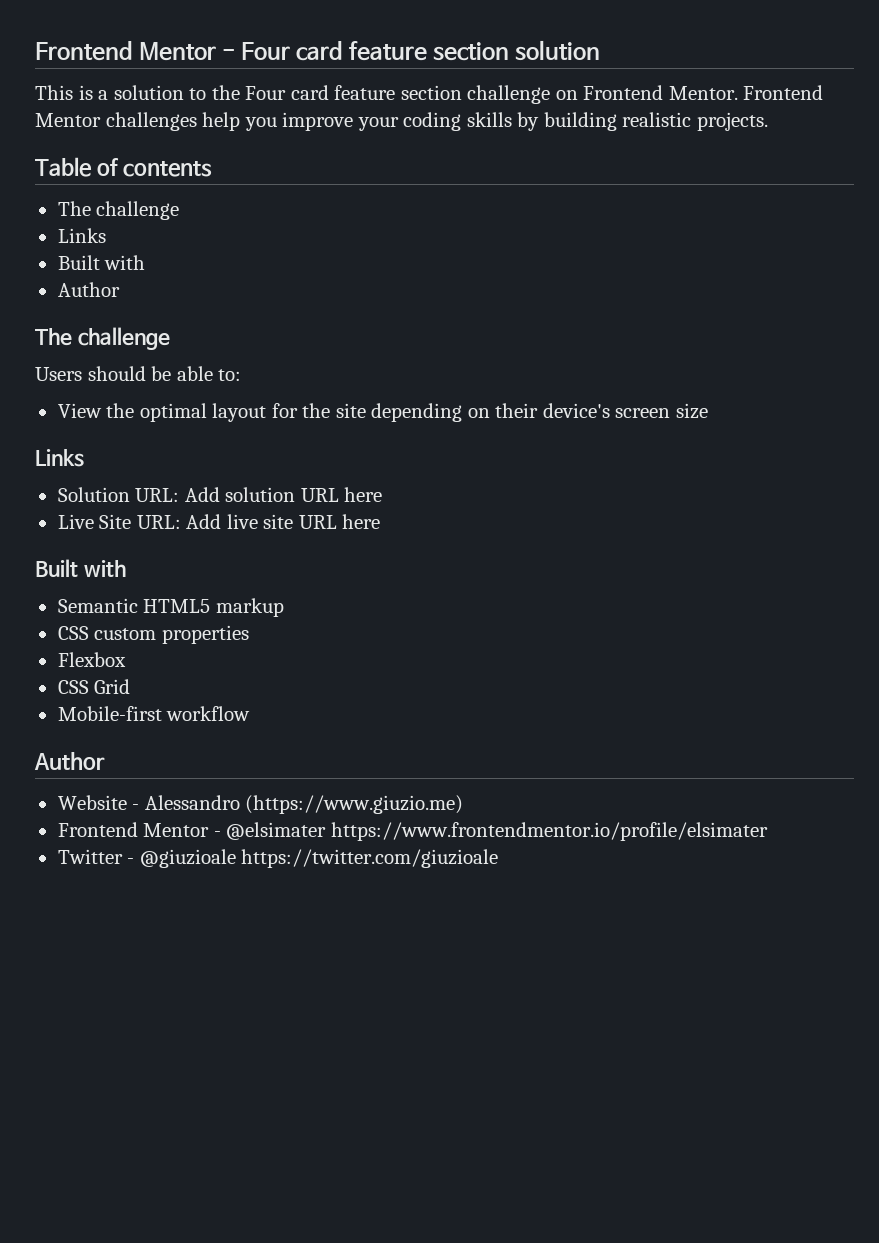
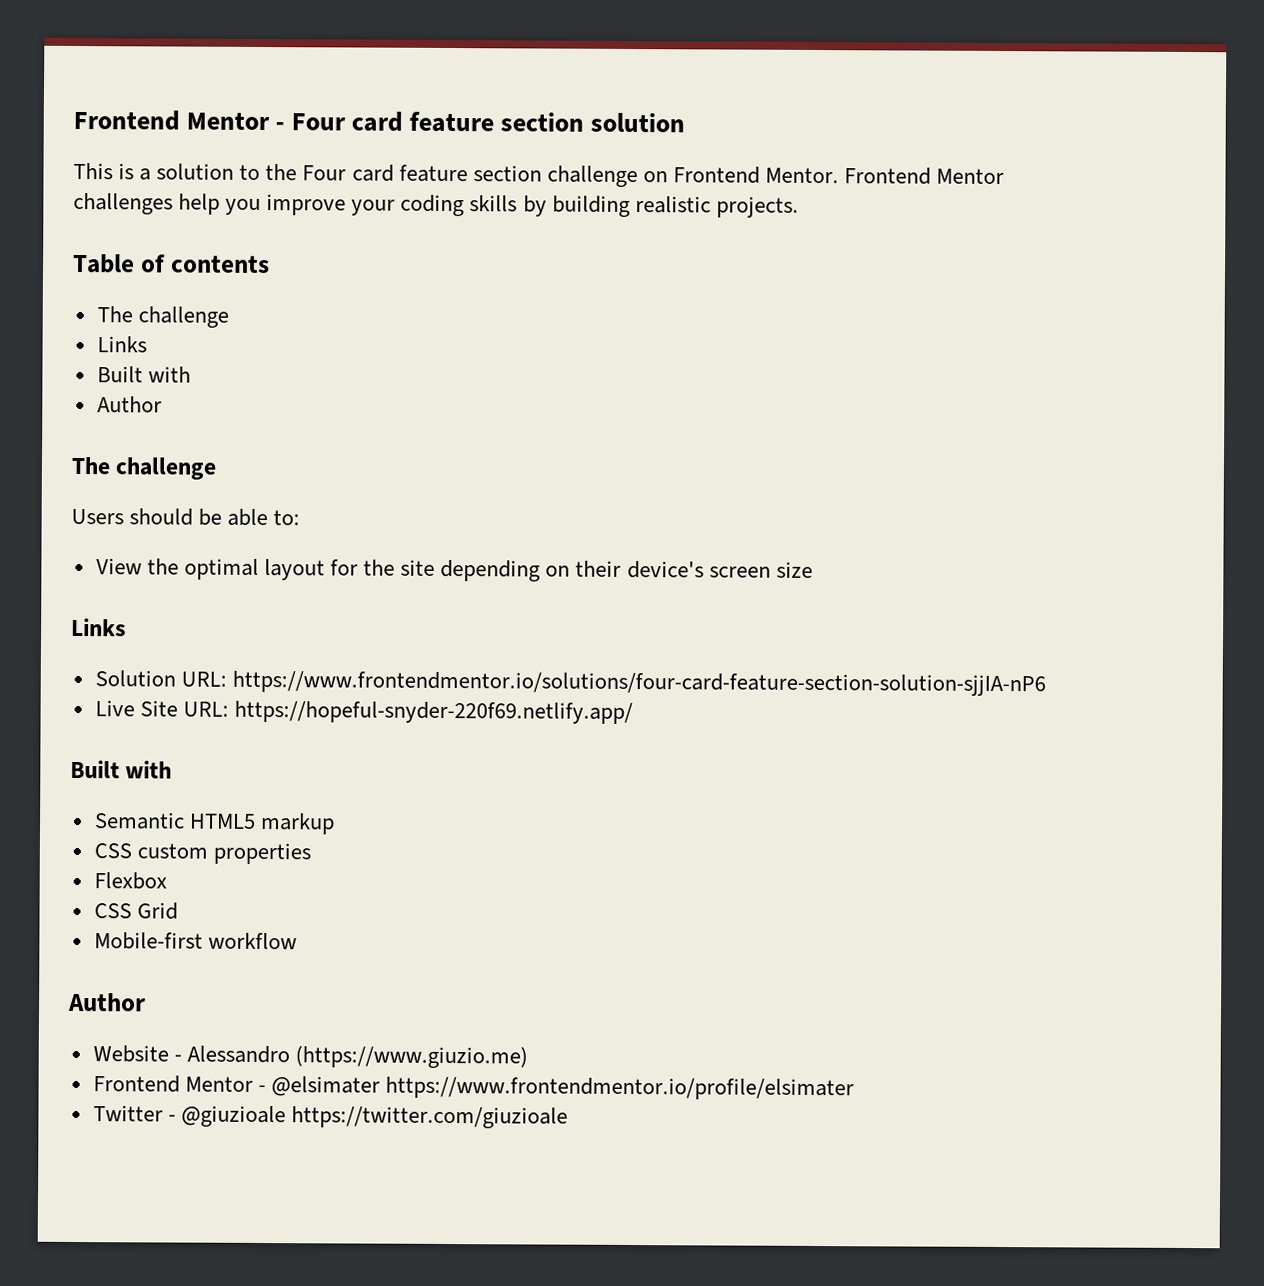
[184,487,383,502] Add solution URL here -> [231,670,1046,697] https://www.frontendmentor.io/solutions/four-card-feature-section-solution-sjjIA-nP6
[186,514,381,529] Add live site URL here -> [233,700,633,725] https://hopeful-snyder-220f69.netlify.app/

